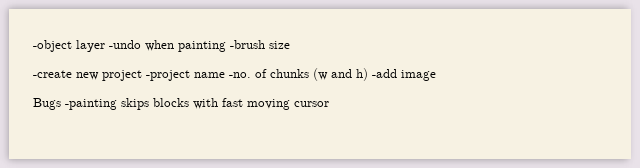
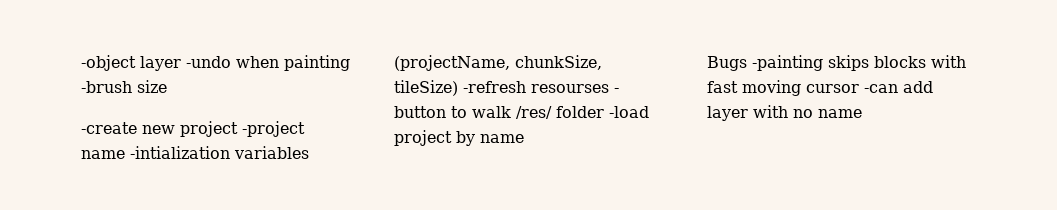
[229,68,436,81] -no. of chunks (w and h) -add image -> [130,146,309,159] [394,55,602,71] [394,80,619,96] [394,106,649,119] [394,130,524,146] -intialization variables (projectName, chunkSize, tileSize) -refresh resourses - button to walk /res/ folder -load project by name
(329, 104) none -> [864,81,933,93] [707,105,862,121] -can add layer with no name

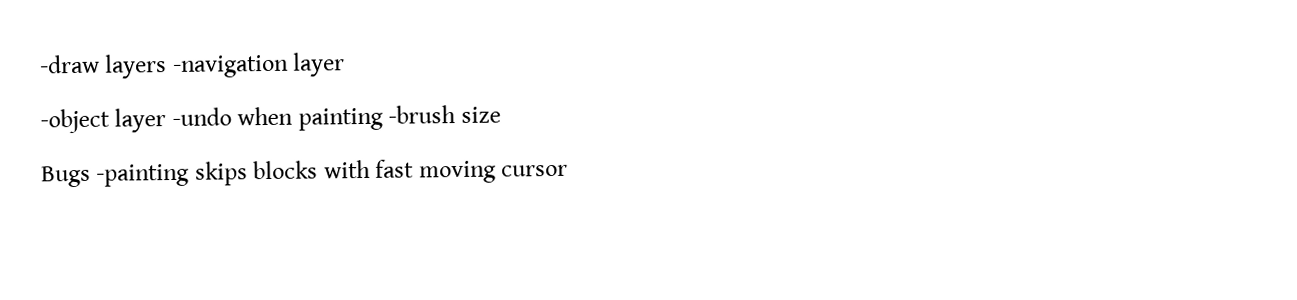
(81, 63) none -> [39,52,346,79] -draw layers -navigation layer //
[81,121,305,137] [81,146,309,159] [394,55,602,71] [394,80,619,96] [394,106,649,119] [394,130,524,146] // -create new project -project name -intialization variables (projectName, chunkSize, tileSize) -refresh resourses - button to walk /res/ folder -load project by name -> (501, 114) none
[864,81,933,93] [707,105,862,121] -can add layer with no name -> (569, 170) none

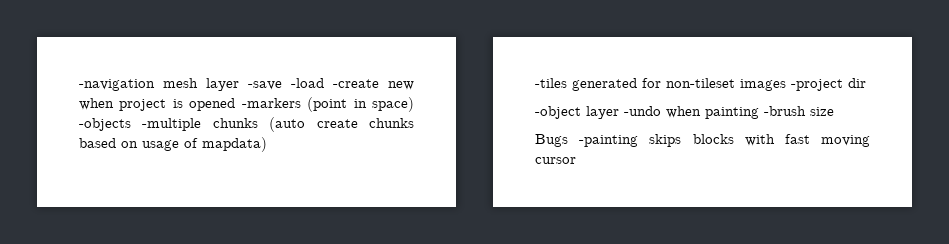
[39,52,346,79] -draw layers -navigation layer -> [79,78,414,91] [79,97,414,112] [79,117,414,132] [79,137,267,152] [535,78,866,91] -navigation mesh layer -save -load -create new when project is opened -markers (point in space) -objects -multiple chunks (auto create chunks based on usage of mapdata) // -tiles generated for non-tileset images -project dir

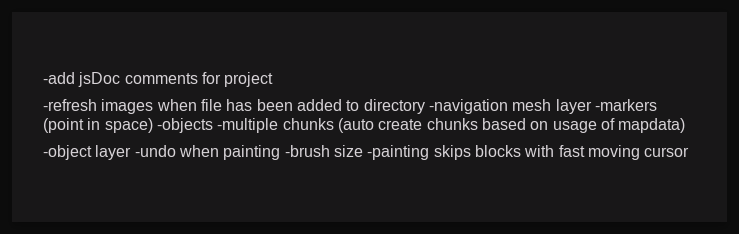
[79,78,414,91] [79,98,236,111] -navigation mesh layer -save -load -create new when project is opened -> [43,72,274,87] [43,99,592,114] -add jsDoc comments for project // -refresh images when file has been added to directory -navigation mesh layer
[535,78,866,91] // -tiles generated for non-tileset images -project dir -> (686, 125) none
[535,134,568,147] // Bugs -> (363, 151) none

